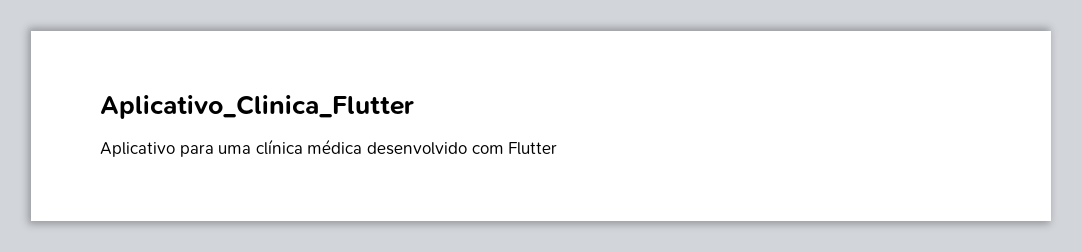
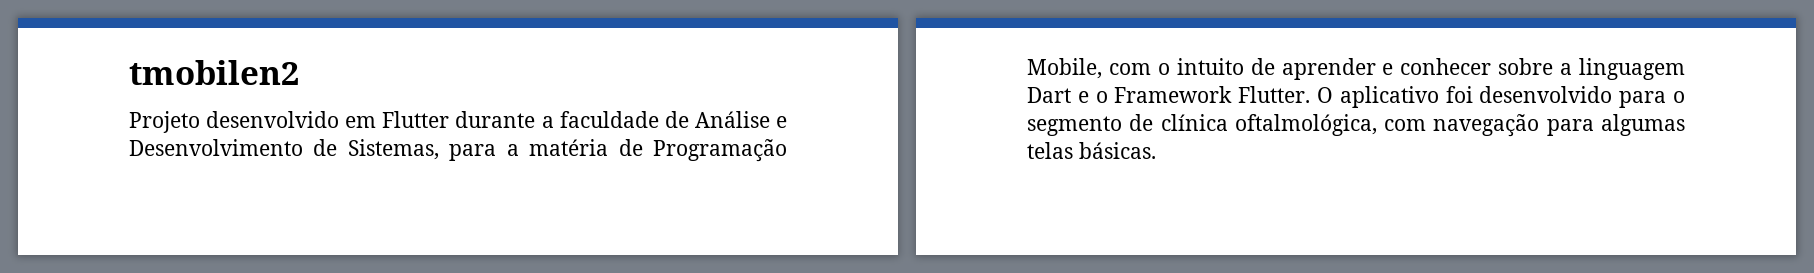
[100,95,414,119] [100,139,558,157] Aplicativo_Clinica_Flutter // Aplicativo para uma clínica médica desenvolvido com Flutter -> [129,60,299,85] [129,111,787,133] [129,139,788,162] [1027,58,1685,80] [1027,86,1685,108] [1027,114,1685,137] [1027,142,1156,159] tmobilen2 // Projeto desenvolvido em Flutter durante a faculdade de Análise e Desenvolvimento de Sistemas, para a matéria de Programação Mobile, com o intuito de aprender e conhecer sobre a linguagem Dart e o Framework Flutter. O aplicativo foi desenvolvido para o segmento de clínica oftalmológica, com navegação para algumas telas básicas.

